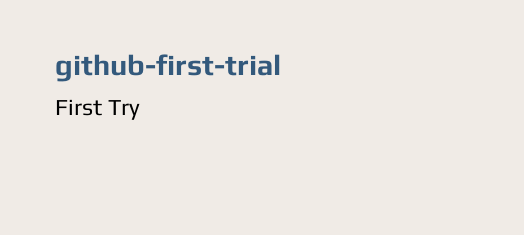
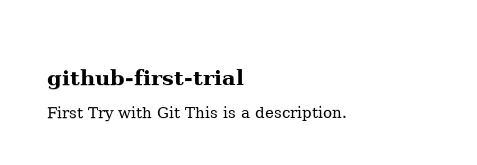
(141, 110) none -> [118,105,348,121] with Git This is a description.

